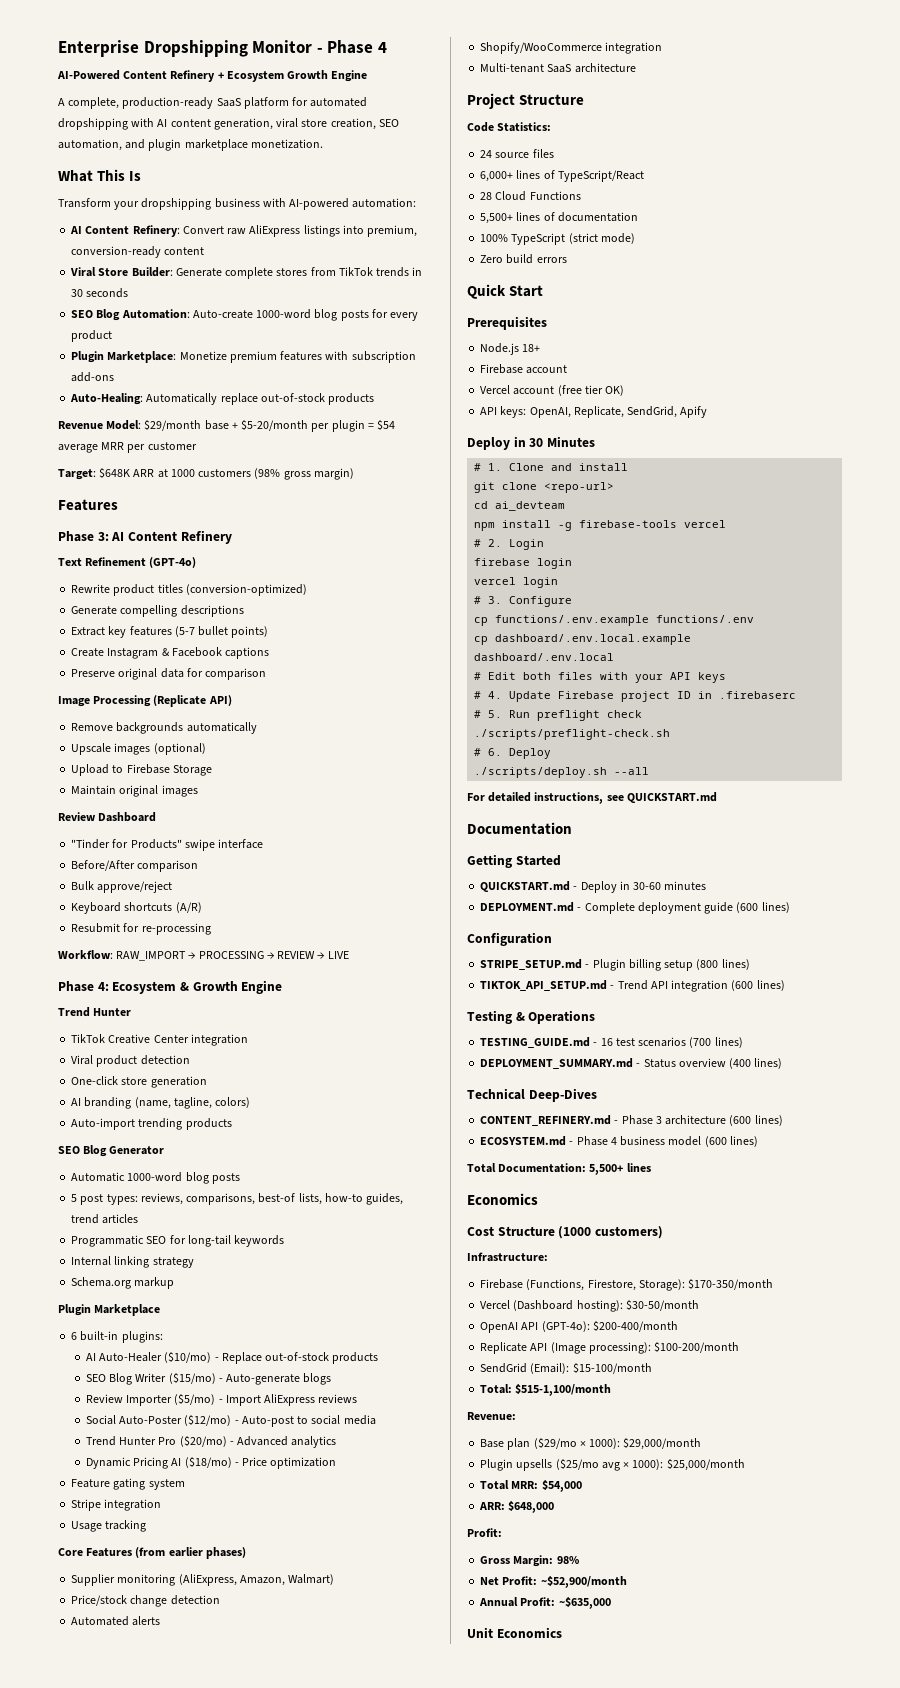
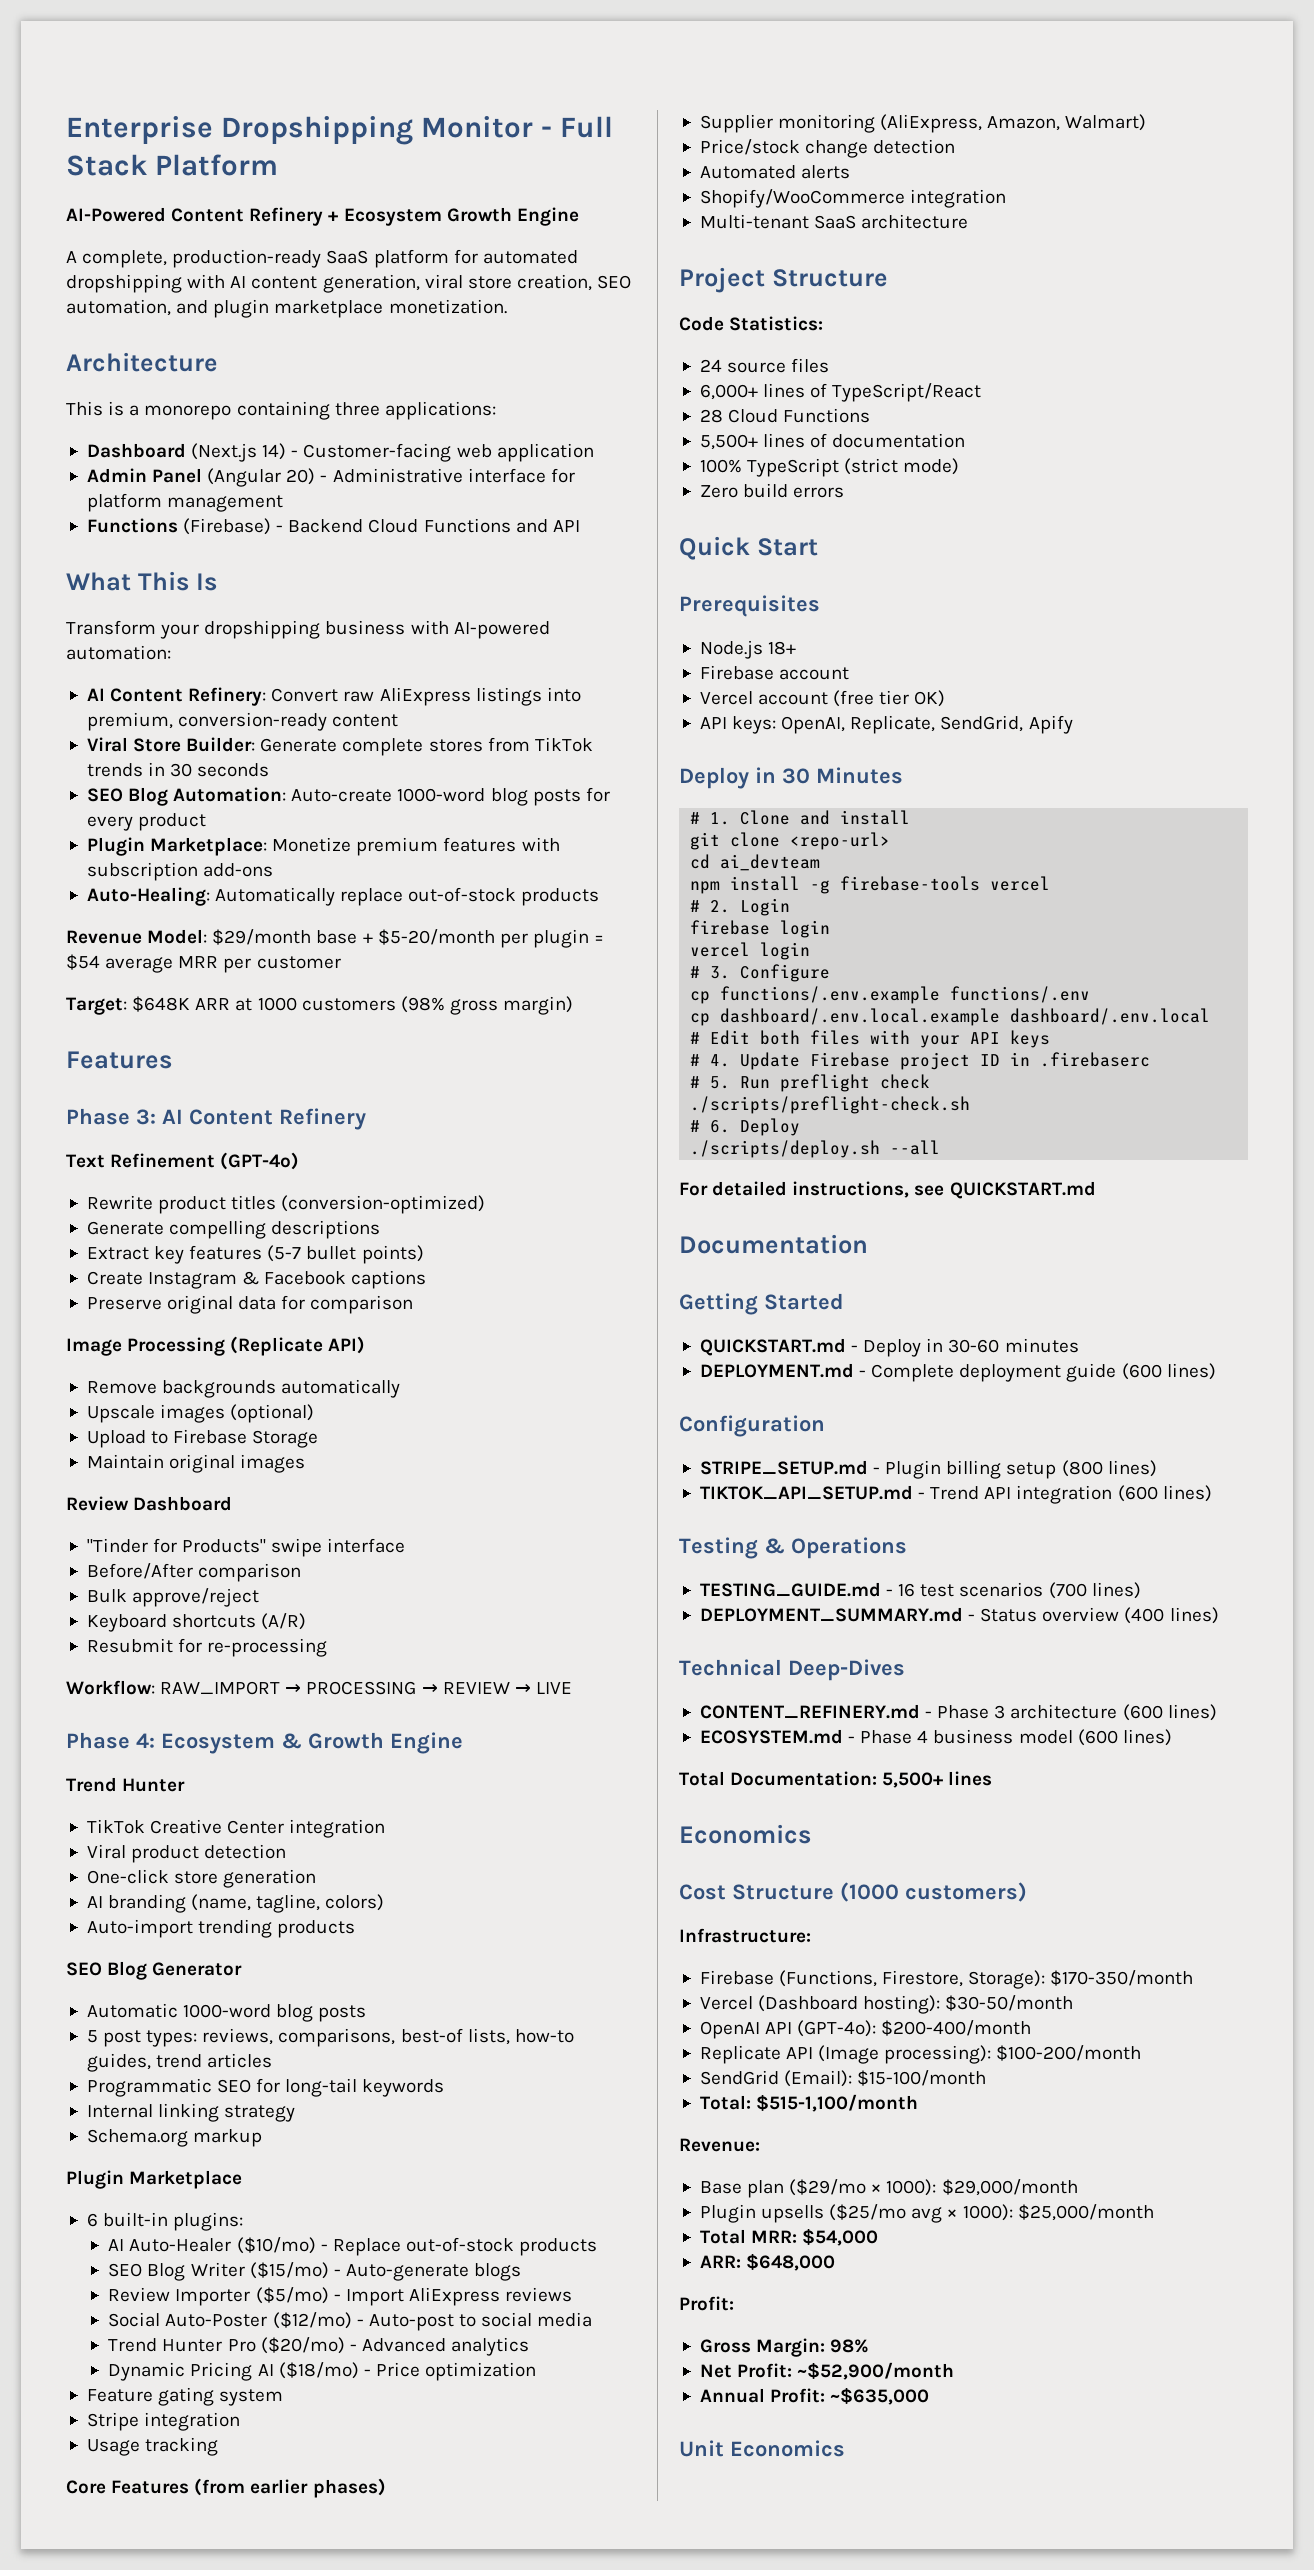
[327,40,387,54] Phase 4 -> [559,116,613,138] [66,154,278,176] Full Stack Platform
(323, 144) none -> [66,352,218,372] [66,401,496,420] [86,443,594,462] [86,468,575,487] [86,493,284,512] [86,518,580,535] // Architecture // This is a monorepo containing three applications: // Dashboard (Next.js 14) - Customer-facing web application // Admin Panel (Angular 20) - Administrative interface for platform management // Functions (Firebase) - Backend Cloud Functions and API

